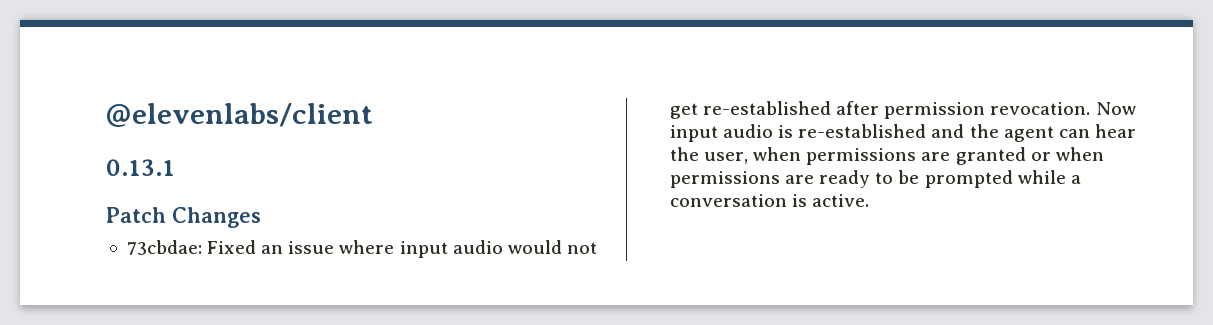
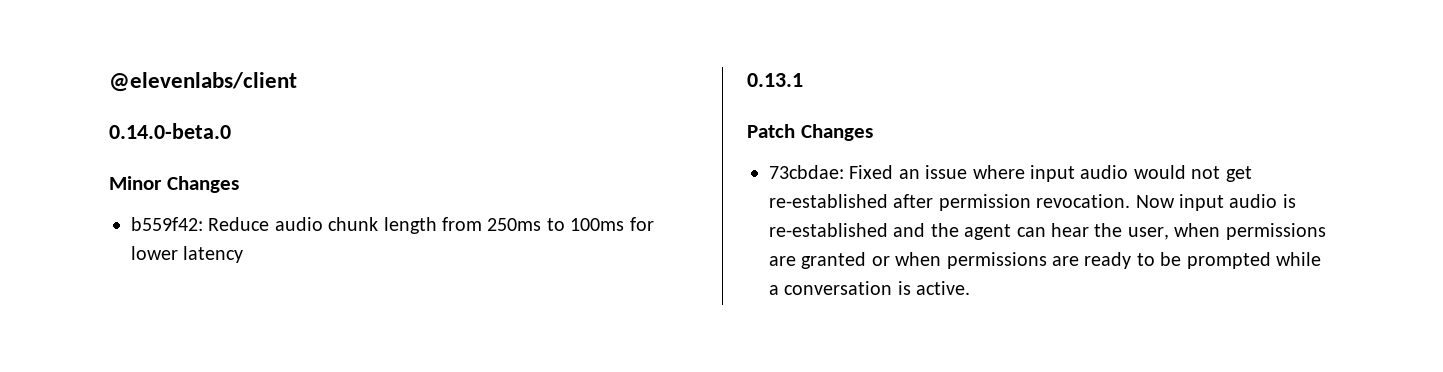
(373, 115) none -> [109,123,231,139] [109,176,239,193] [131,217,654,234] [131,246,244,263] // 0.14.0-beta.0 // Minor Changes // b559f42: Reduce audio chunk length from 250ms to 100ms for lower latency

